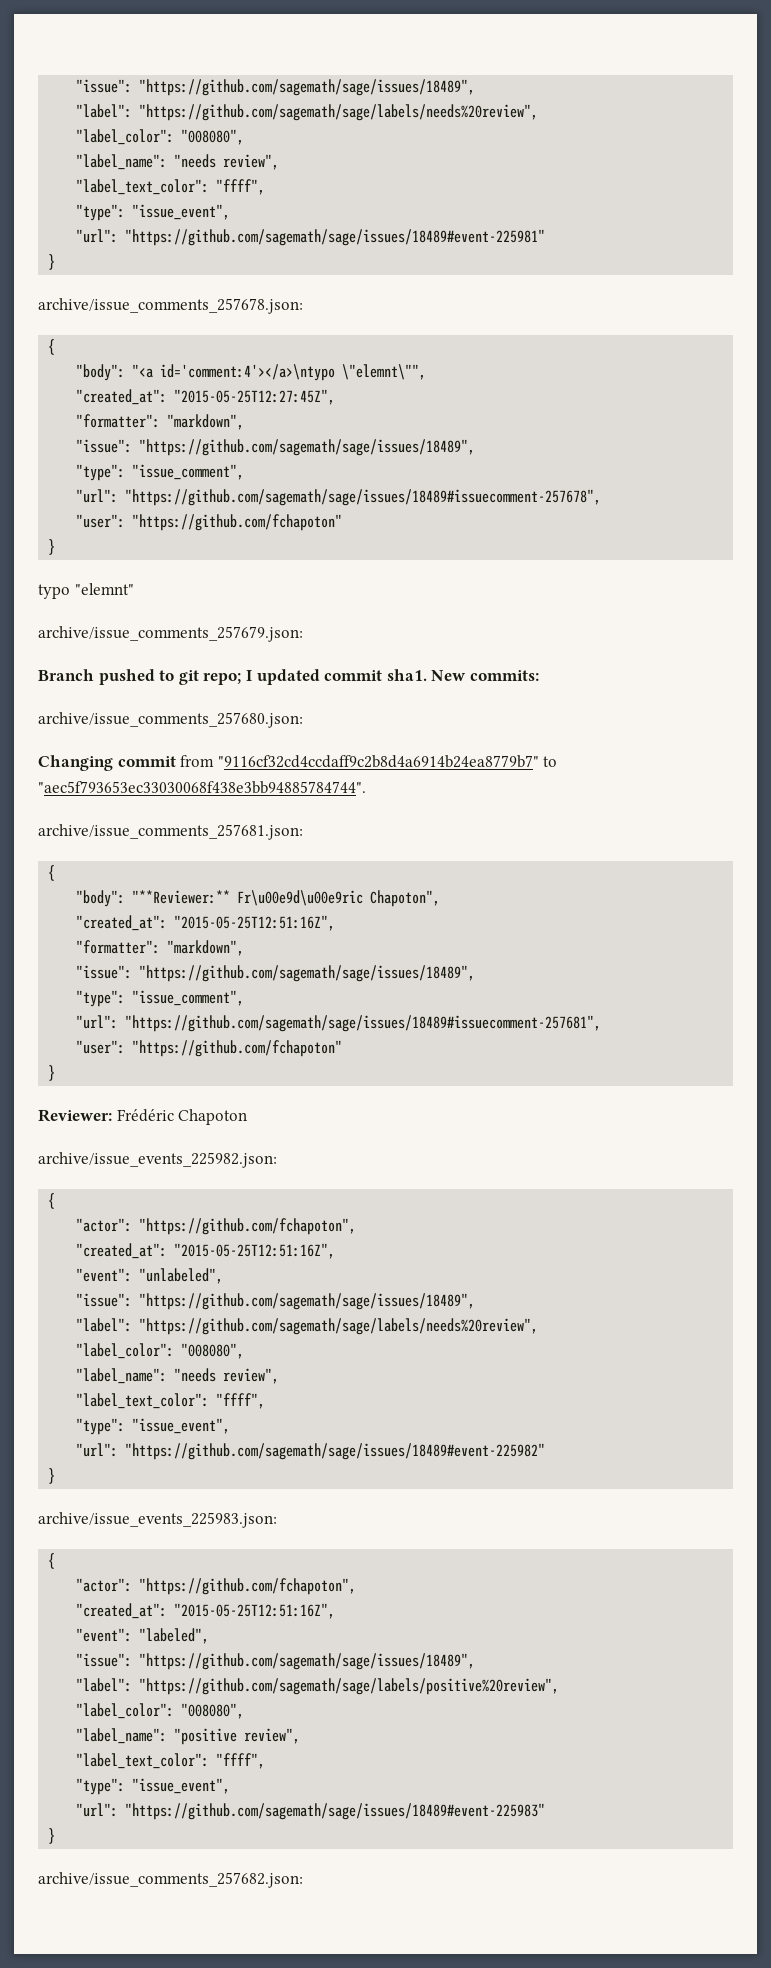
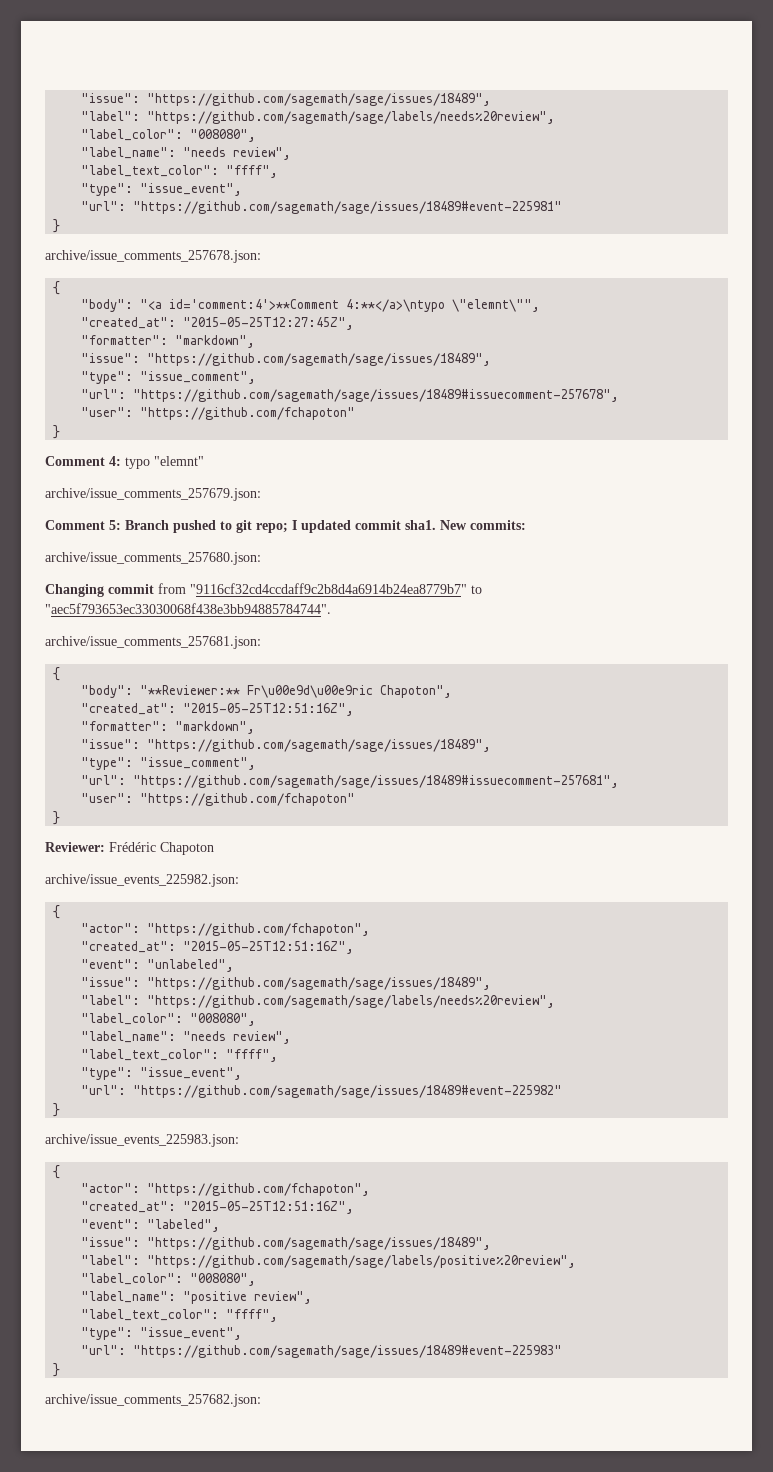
[160,364,336,381] id='comment:4'></a>\ntypo -> [169,299,446,312] id='comment:4'>**Comment 4:**</a>\ntypo
(56, 547) none -> [45,456,121,466] Comment 4:
(303, 634) none -> [45,520,121,530] Comment 5:

